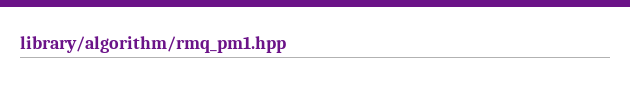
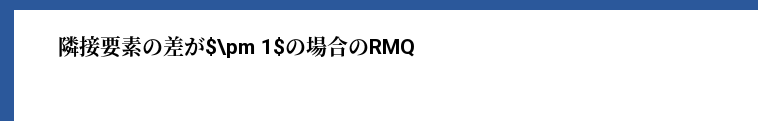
[20,36,286,53] library/algorithm/rmq_pm1.hpp -> [58,35,415,58] 隣接要素の差が$\pm 1$の場合のRMQ

